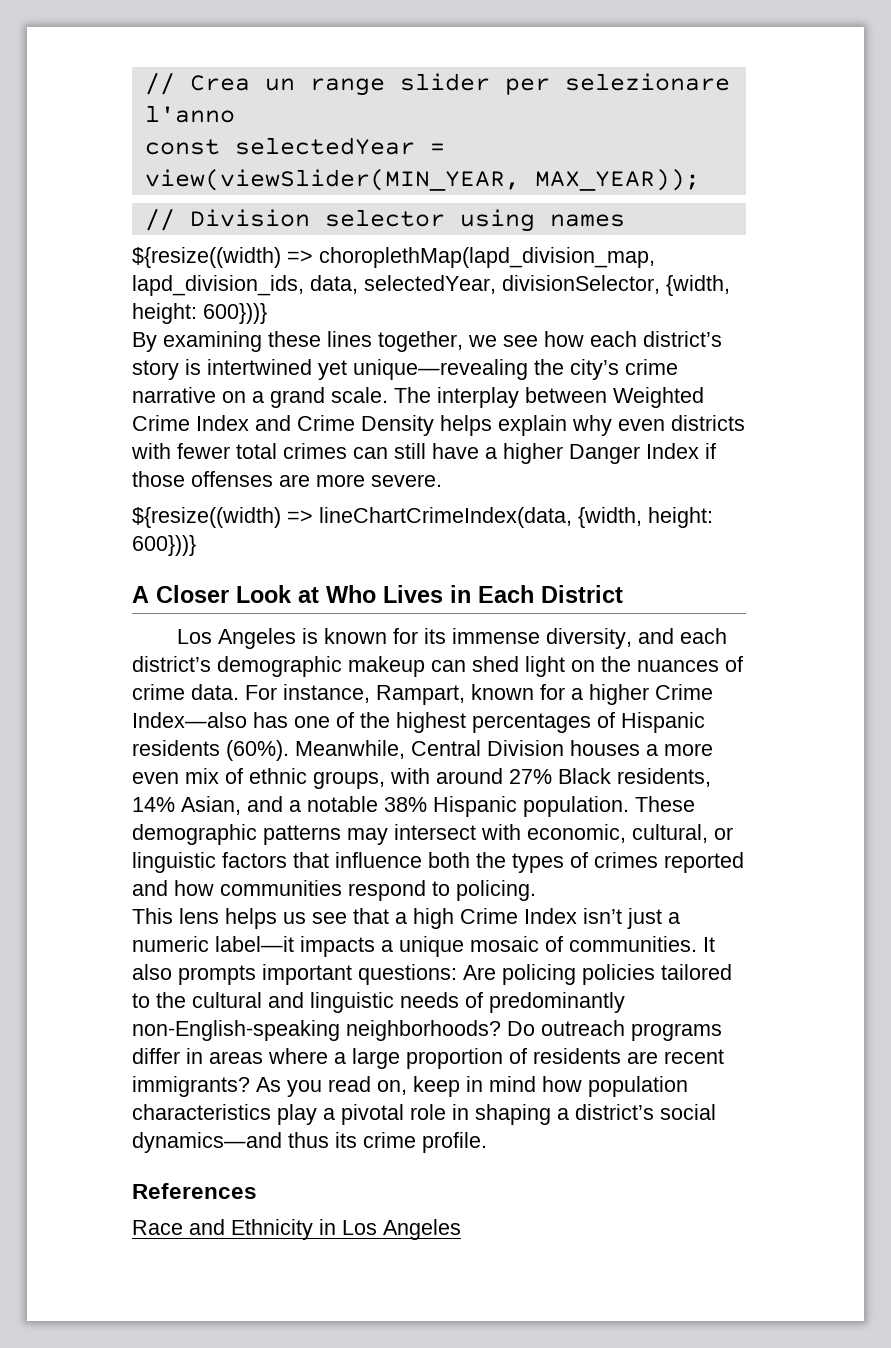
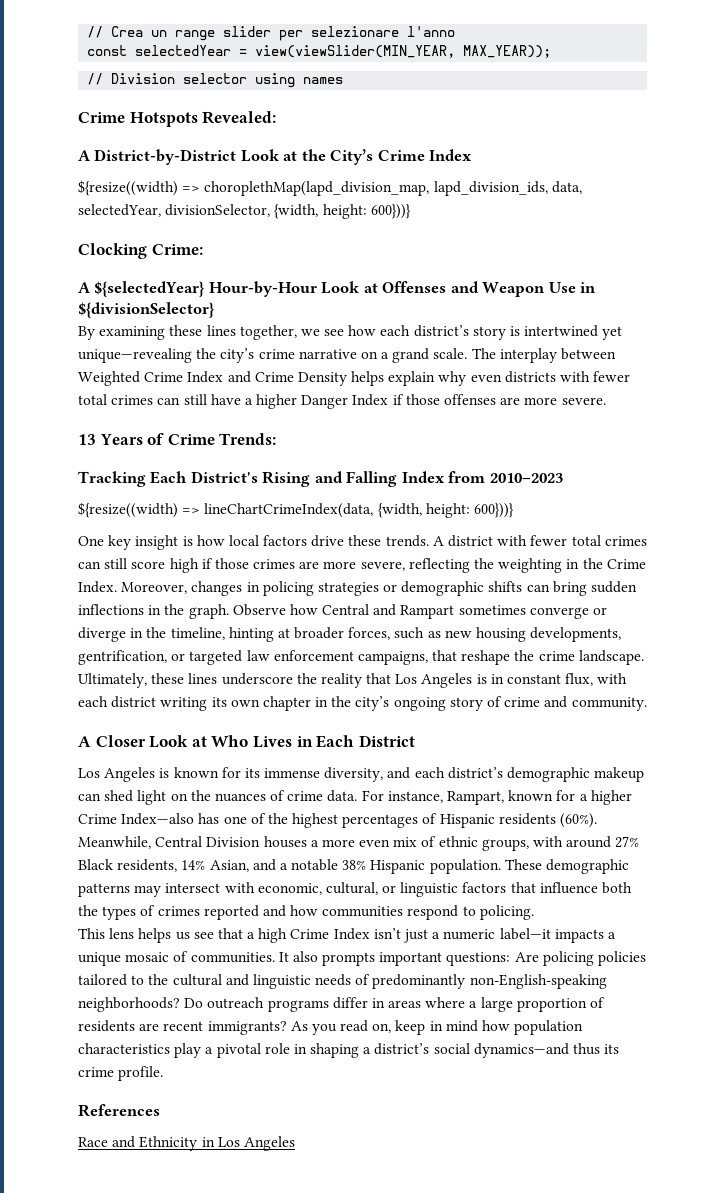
(625, 220) none -> [78,111,277,127] [78,149,473,165] // Crime Hotspots Revealed: // A District-by-District Look at the City’s Crime Index
(267, 313) none -> [78,243,203,259] [78,281,597,297] [78,302,214,318] // Clocking Crime: // A ${selectedYear} Hour-by-Hour Look at Offenses and Weapon Use in ${divisionSelector}
(442, 480) none -> [78,433,277,445] [78,471,563,487] // 13 Years of Crime Trends: // Tracking Each District's Rising and Falling Index from 2010–2023
(196, 545) none -> [78,535,647,550] [78,558,646,573] [78,581,638,596] [78,604,608,619] [78,627,622,642] [78,650,644,665] [78,673,628,688] [78,696,647,711] // One key insight is how local factors drive these trends. A district with fewer total crimes can still score high if those crimes are more severe, reflecting the weighting in the Crime Index. Moreover, changes in policing strategies or demographic shifts can bring sudden inflections in the graph. Observe how Central and Rampart sometimes converge or diverge in the timeline, hinting at broader forces, such as new housing developments, gentrification, or targeted law enforcement campaigns, that reshape the crime landscape. Ultimately, these lines underscore the reality that Los Angeles is in constant flux, with each district writing its own chapter in the city’s ongoing story of crime and community.

